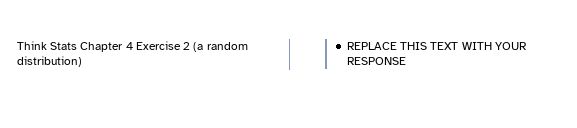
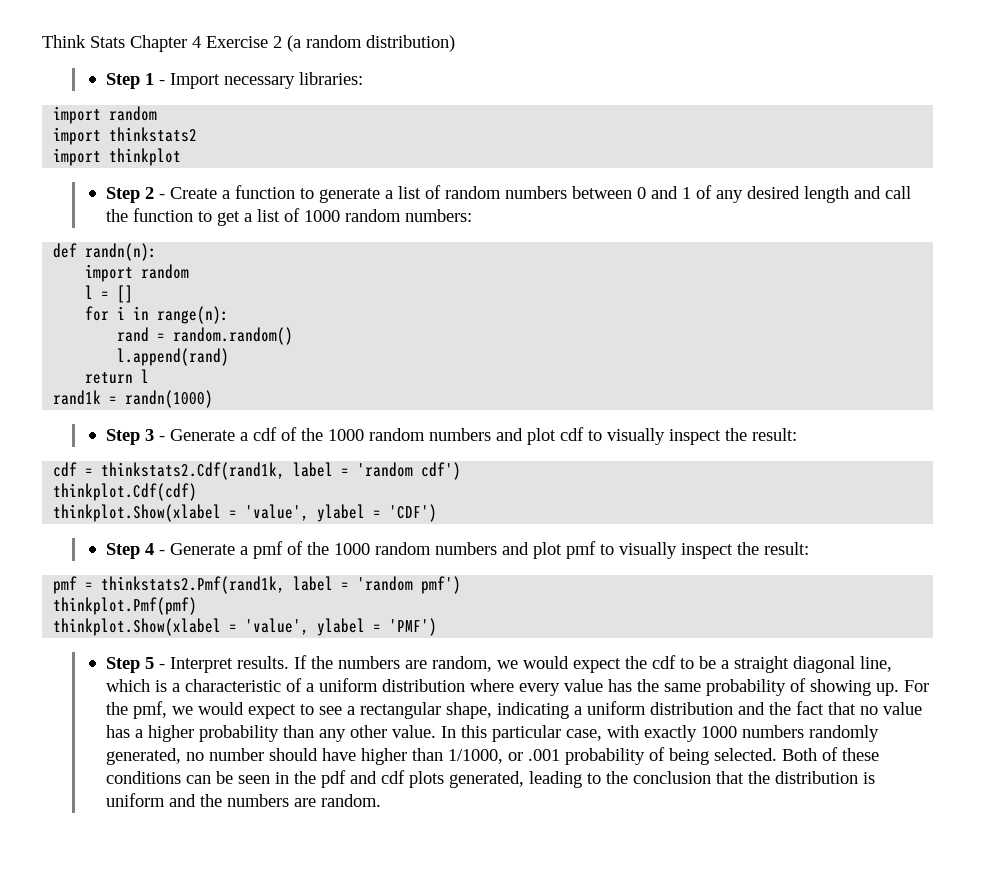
[346,42,527,50] [346,57,406,65] REPLACE THIS TEXT WITH YOUR RESPONSE -> [105,72,363,89] [53,106,158,124] [53,127,198,145] [53,148,182,166] [105,185,911,203] [105,208,472,226] [53,243,158,261] [85,264,190,282] [85,285,134,303] [85,306,230,324] [117,327,294,345] [117,348,230,366] [85,369,150,384] [53,390,214,408] [105,427,797,445] [53,462,462,480] [53,483,198,501] [53,504,438,522] [105,541,809,559] [53,576,462,594] [53,597,198,615] [53,618,438,636] [105,655,892,673] [105,678,929,696] [105,701,922,719] [105,725,879,742] [105,747,879,765] [105,770,875,788] [105,793,381,807] Step 1 - Import necessary libraries: // import random // import thinkstats2 // import thinkplot // Step 2 - Create a function to generate a list of random numbers between 0 and 1 of any desired length and call the function to get a list of 1000 random numbers: // def randn(n): // import random // l = [] // for i in range(n): // rand = random.random() // l.append(rand) // return l // rand1k = randn(1000) // Step 3 - Generate a cdf of the 1000 random numbers and plot cdf to visually inspect the result: // cdf = thinkstats2.Cdf(rand1k, label = 'random cdf') // thinkplot.Cdf(cdf) // thinkplot.Show(xlabel = 'value', ylabel = 'CDF') // Step 4 - Generate a pmf of the 1000 random numbers and plot pmf to visually inspect the result: // pmf = thinkstats2.Pmf(rand1k, label = 'random pmf') // thinkplot.Pmf(pmf) // thinkplot.Show(xlabel = 'value', ylabel = 'PMF') // Step 5 - Interpret results. If the numbers are random, we would expect the cdf to be a straight diagonal line, which is a characteristic of a uniform distribution where every value has the same probability of showing up. For the pmf, we would expect to see a rectangular shape, indicating a uniform distribution and the fact that no value has a higher probability than any other value. In this particular case, with exactly 1000 numbers randomly generated, no number should have higher than 1/1000, or .001 probability of being selected. Both of these conditions can be seen in the pdf and cdf plots generated, leading to the conclusion that the distribution is uniform and the numbers are random.

